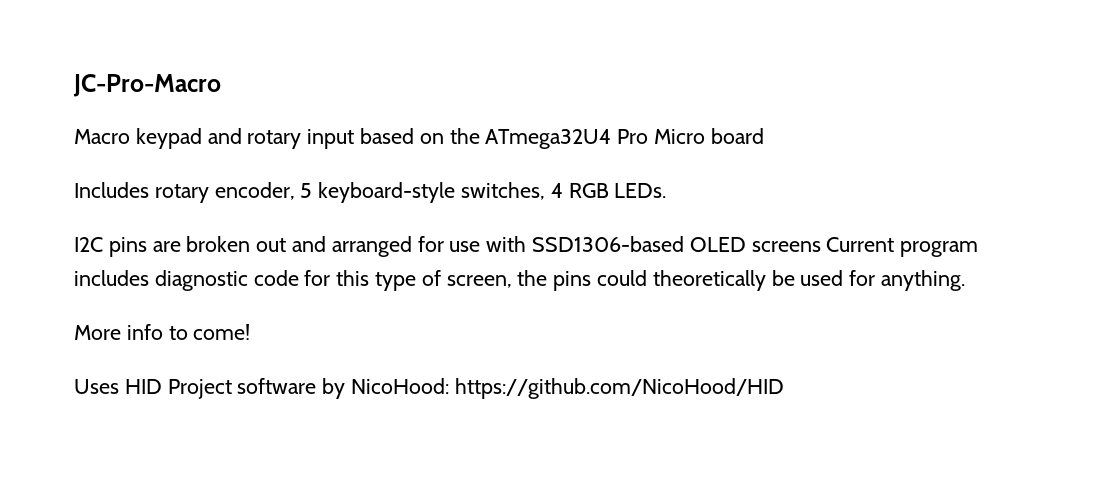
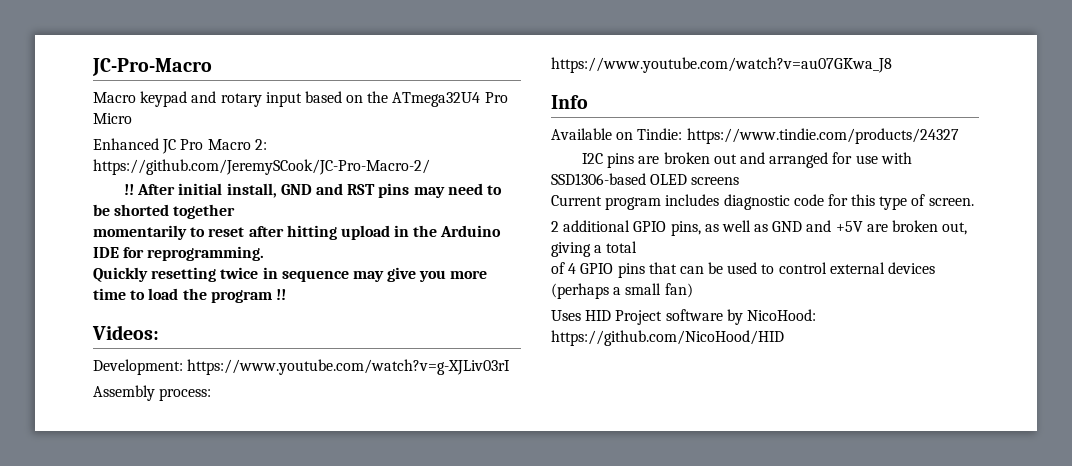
[710,128,764,144] [74,182,667,203] board // Includes rotary encoder, 5 keyboard-style switches, 4 RGB LEDs. -> [93,138,267,154] [93,159,430,175] [124,183,502,198] [93,204,236,219] [93,225,502,240] [93,246,265,261] [93,267,488,282] [93,288,286,303] [92,325,159,340] [93,359,511,375] [93,385,212,401] [551,57,892,73] [551,95,588,109] [551,128,959,144] // Enhanced JC Pro Macro 2: https://github.com/JeremySCook/JC-Pro-Macro-2/ // !! After initial install, GND and RST pins may need to be shorted together // momentarily to reset after hitting upload in the Arduino IDE for reprogramming. // Quickly resetting twice in sequence may give you more time to load the program !! // Videos: // Development: https://www.youtube.com/watch?v=g-XJLiv03rI // Assembly process: https://www.youtube.com/watch?v=au07GKwa_J8 // Info // Available on Tindie: https://www.tindie.com/products/24327
(821, 246) none -> (740, 181) //
[446,270,966,291] [74,324,251,340] screen, the pins could theoretically be used for anything. // More info to come! -> [928,198,974,206] [551,220,968,236] [551,241,638,257] [551,262,936,278] [551,283,693,299] screen. // 2 additional GPIO pins, as well as GND and +5V are broken out, giving a total // of 4 GPIO pins that can be used to control external devices (perhaps a small fan)

